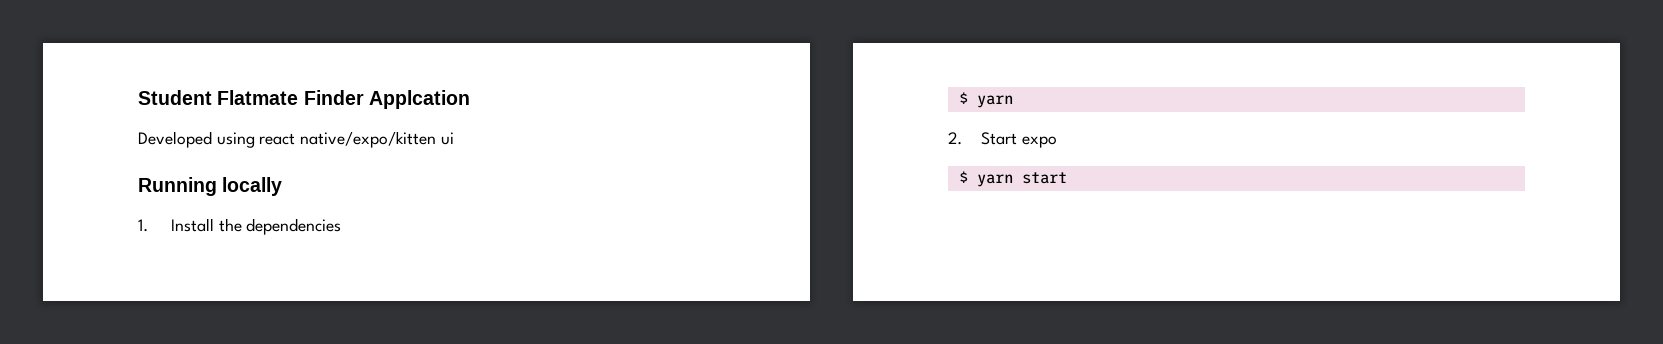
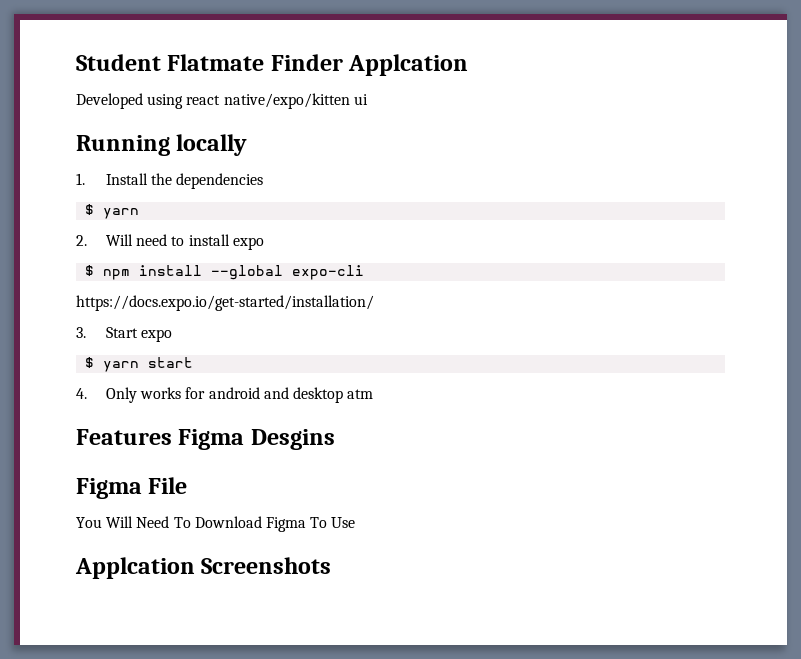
(962, 138) none -> [106,234,264,250] [85,265,365,280] [76,295,374,311] [76,327,86,338] Will need to install expo // $ npm install --global expo-cli // https://docs.expo.io/get-started/installation/ // 3.
(1067, 178) none -> [76,387,374,403] [76,429,335,450] [76,477,188,499] [76,516,356,532] [75,557,332,579] // 4. Only works for android and desktop atm // Features Figma Desgins // Figma File // You Will Need To Download Figma To Use // Applcation Screenshots

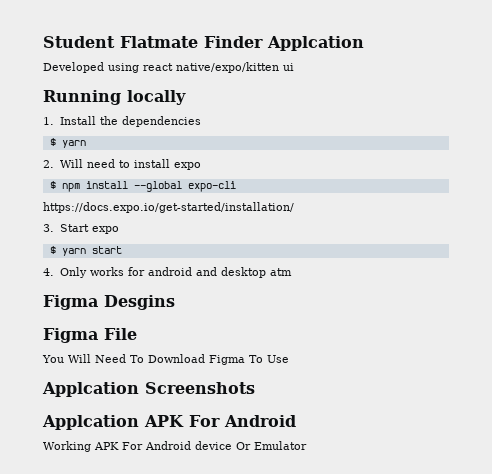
[76,429,172,445] Features -> (292, 272) none
(332, 565) none -> [42,415,296,430] [43,441,307,452] // Applcation APK For Android // Working APK For Android device Or Emulator

